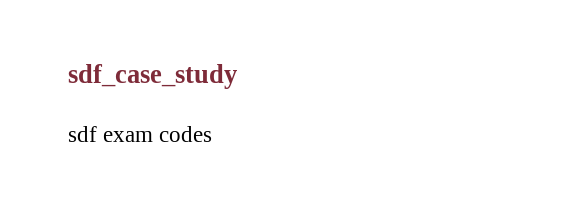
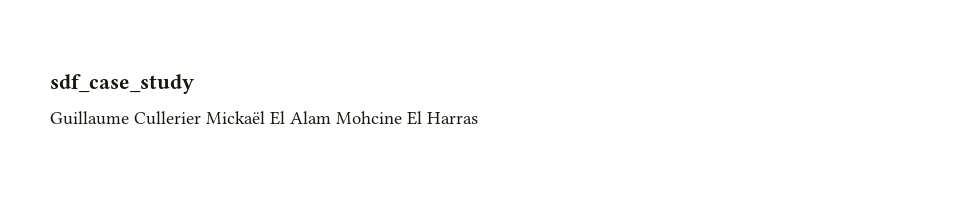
[68,126,213,142] sdf exam codes -> [50,111,478,125] Guillaume Cullerier Mickaël El Alam Mohcine El Harras

